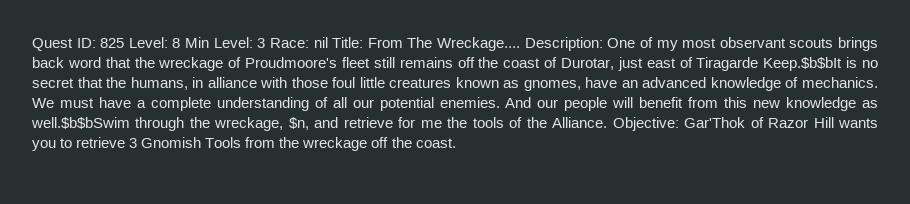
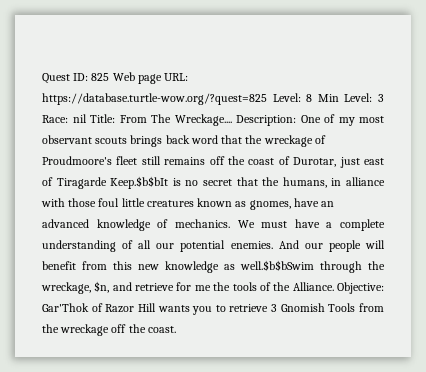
(125, 43) none -> [112,72,189,84] [42,93,267,105] Web page URL: https://database.turtle-wow.org/?quest=825

